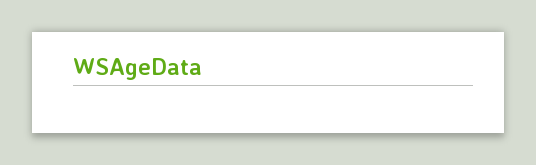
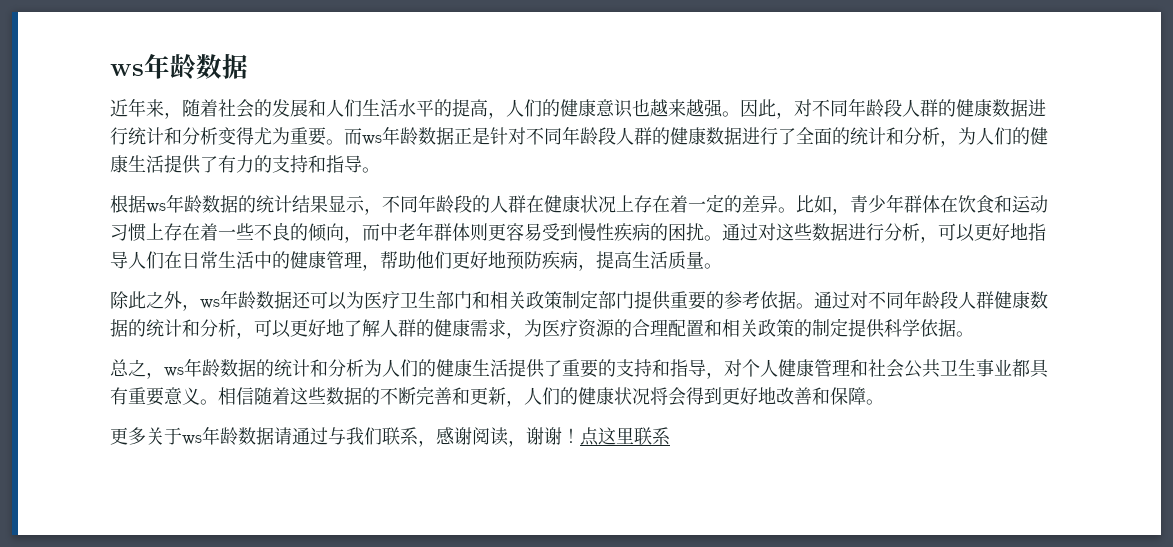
[73,58,202,80] WSAgeData -> [110,53,248,80] [110,98,1046,119] [110,126,1048,147] [110,155,380,174] [110,194,1048,215] [110,222,1046,243] [110,251,722,271] [110,290,1048,311] [110,318,974,339] [110,358,1049,379] [110,386,884,407] [110,426,670,447] ws年龄数据 // 近年来，随着社会的发展和人们生活水平的提高，人们的健康意识也越来越强。因此，对不同年龄段人群的健康数据进行统计和分析变得尤为重要。而ws年龄数据正是针对不同年龄段人群的健康数据进行了全面的统计和分析，为人们的健康生活提供了有力的支持和指导。 // 根据ws年龄数据的统计结果显示，不同年龄段的人群在健康状况上存在着一定的差异。比如，青少年群体在饮食和运动习惯上存在着一些不良的倾向，而中老年群体则更容易受到慢性疾病的困扰。通过对这些数据进行分析，可以更好地指导人们在日常生活中的健康管理，帮助他们更好地预防疾病，提高生活质量。 // 除此之外，ws年龄数据还可以为医疗卫生部门和相关政策制定部门提供重要的参考依据。通过对不同年龄段人群健康数据的统计和分析，可以更好地了解人群的健康需求，为医疗资源的合理配置和相关政策的制定提供科学依据。 // 总之，ws年龄数据的统计和分析为人们的健康生活提供了重要的支持和指导，对个人健康管理和社会公共卫生事业都具有重要意义。相信随着这些数据的不断完善和更新，人们的健康状况将会得到更好地改善和保障。 // 更多关于ws年龄数据请通过与我们联系，感谢阅读，谢谢！点这里联系

